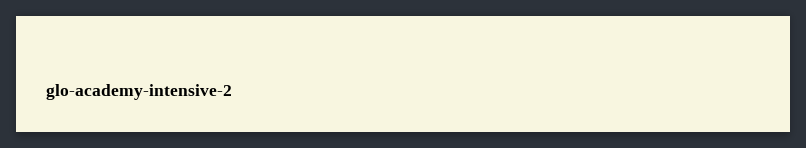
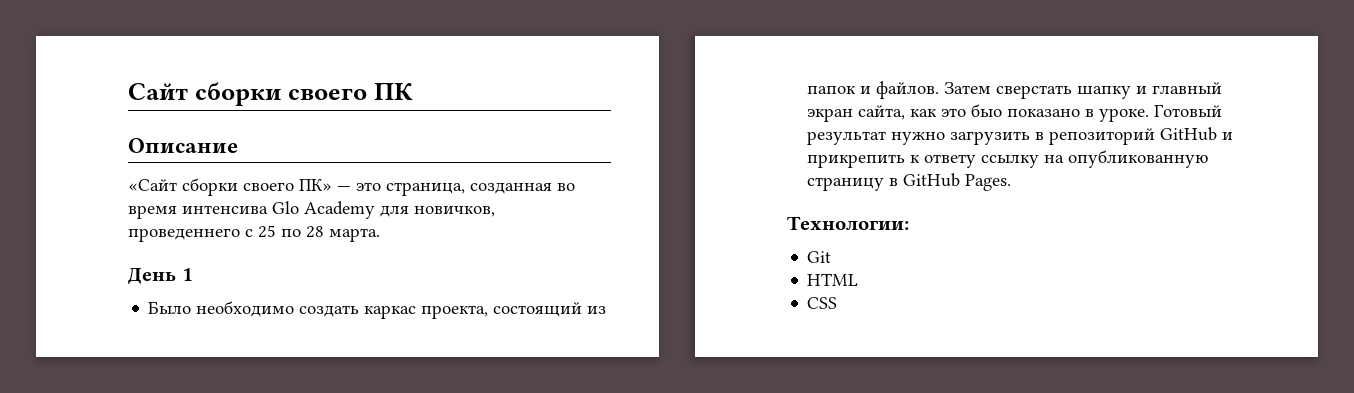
[46,84,232,100] glo-academy-intensive-2 -> [128,82,414,106] [128,138,238,153] [128,178,575,196] [128,201,495,219] [128,225,380,242] [128,268,193,284] [148,301,607,319] [807,81,1223,99] [807,104,1223,122] [807,127,1234,145] [807,150,1210,168] [807,173,1012,191] [787,216,909,230] [807,251,832,263] [807,273,859,286] [807,297,838,309] Cайт сборки своего ПК // Описание // «Сайт сборки своего ПК» — это страница, созданная во время интенсива Glo Academy для новичков, проведеннего с 25 по 28 марта. // День 1 // Было необходимо создать каркас проекта, состоящий из папок и файлов. Затем сверстать шапку и главный экран сайта, как это быо показано в уроке. Готовый результат нужно загрузить в репозиторий GitHub и прикрепить к ответу ссылку на опубликованную страницу в GitHub Pages. // Технологии: // Git // HTML // CSS

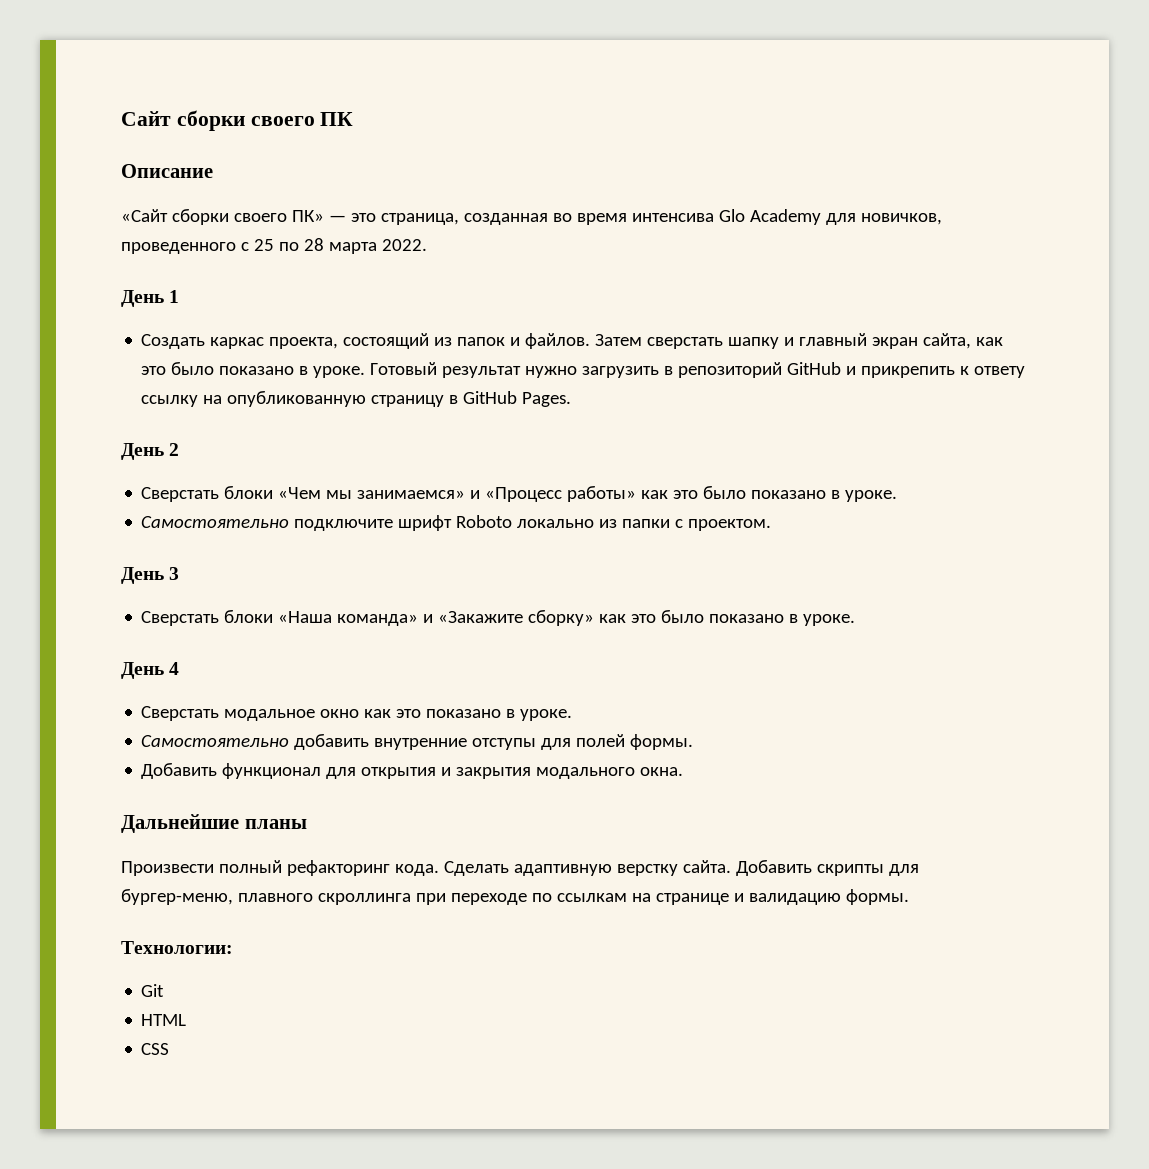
[128,228,240,242] проведеннего -> [121,242,236,254] проведенного
[329,228,380,242] марта. -> [328,239,427,254] марта 2022.
[148,301,360,317] Было необходимо создать -> [141,334,206,349] Cоздать
[971,104,1003,117] быо -> [171,362,215,375] было
(1012, 182) none -> [121,443,180,460] [141,486,898,502] [141,515,772,531] [121,567,180,584] [141,610,856,626] [121,662,180,679] [141,706,573,721] [141,734,694,750] [141,763,684,779] [121,814,307,833] [121,860,919,876] [121,889,909,905] // День 2 // Сверстать блоки «Чем мы занимаемся» и «Процесс работы» как это было показано в уроке. // Самостоятельно подключите шрифт Roboto локально из папки с проектом. // День 3 // Сверстать блоки «Наша команда» и «Закажите сборку» как это было показано в уроке. // День 4 // Сверстать модальное окно как это показано в уроке. // Самостоятельно добавить внутренние отступы для полей формы. // Добавить функционал для открытия и закрытия модального окна. // Дальнейшие планы // Произвести полный рефакторинг кода. Сделать адаптивную верстку сайта. Добавить скрипты для бургер-меню, плавного скроллинга при переходе по ссылкам на странице и валидацию формы.

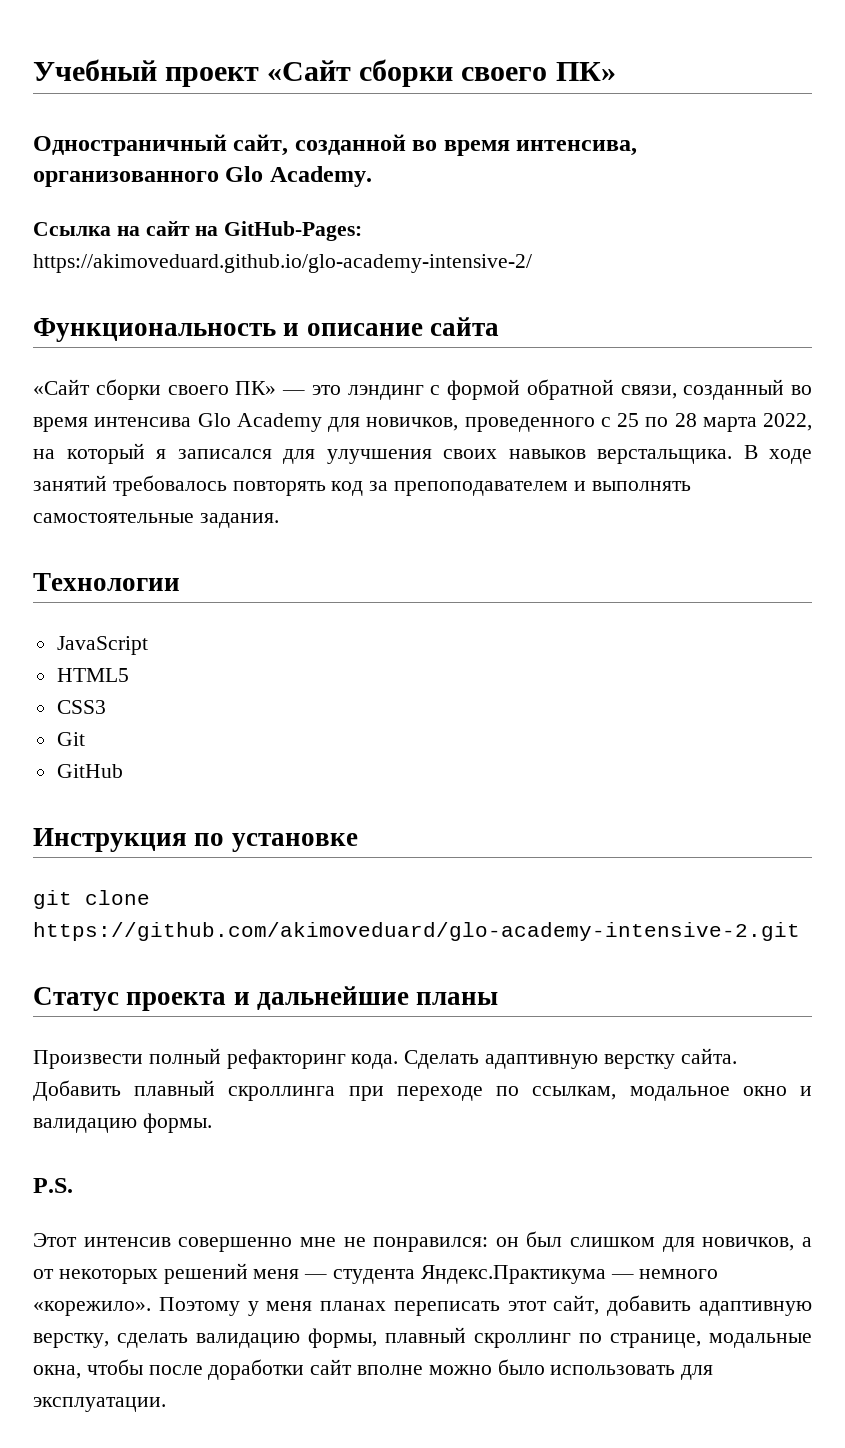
[121,110,354,131] [121,164,213,178] Cайт сборки своего ПК // Описание -> [33,59,616,87] [33,134,638,156] [33,166,372,187] [33,221,363,241] [33,254,532,273] [33,317,499,342] Учебный проект «Cайт сборки своего ПК» // Одностраничный сайт, созданной во время интенсива, организованного Glo Academy. // Ссылка на сайт на GitHub-Pages: https://akimoveduard.github.io/glo-academy-intensive-2/ // Функциональность и описание сайта
[380,213,548,225] страница, созданная -> [347,379,785,400] лэндинг с формой обратной связи, созданный
[381,239,427,251] [121,290,180,307] [141,333,1004,349] [141,362,1026,378] [141,391,572,407] [121,443,180,460] [141,486,898,502] [141,515,772,531] [121,567,180,584] [141,610,856,626] [121,662,180,679] [141,706,573,721] [141,734,694,750] [141,763,684,779] [121,814,239,833] 2022. // День 1 // Cоздать каркас проекта, состоящий из папок и файлов. Затем сверстать шапку и главный экран сайта, как это было показано в уроке. Готовый результат нужно загрузить в репозиторий GitHub и прикрепить к ответу ссылку на опубликованную страницу в GitHub Pages. // День 2 // Сверстать блоки «Чем мы занимаемся» и «Процесс работы» как это было показано в уроке. // Самостоятельно подключите шрифт Roboto локально из папки с проектом. // День 3 // Сверстать блоки «Наша команда» и «Закажите сборку» как это было показано в уроке. // День 4 // Сверстать модальное окно как это показано в уроке. // Самостоятельно добавить внутренние отступы для полей формы. // Добавить функционал для открытия и закрытия модального окна. // Дальнейшие -> [763,413,812,431] [33,443,812,464] [33,475,691,496] [33,513,279,528] [33,573,180,591] [56,636,148,655] [56,668,129,682] [56,700,106,714] [56,732,85,746] [56,764,123,778] [33,828,358,852] [33,890,150,909] [33,922,800,941] [33,986,409,1011] 2022, на который я записался для улучшения своих навыков верстальщика. В ходе занятий требовалось повторять код за препоподавателем и выполнять самостоятельные задания. // Технологии // JavaScript // HTML5 // CSS3 // Git // GitHub // Инструкция по установке // git clone https://github.com/akimoveduard/glo-academy-intensive-2.git // Статус проекта и дальнейшие
[816,864,919,876] [121,889,313,905] скрипты для бургер-меню, плавного -> [134,1080,216,1096] плавный
[556,893,729,905] ссылкам на странице -> [532,1086,787,1101] ссылкам, модальное окно
[121,941,233,954] [141,984,165,997] [141,1014,187,1026] [141,1043,170,1055] Технологии: // Git // HTML // CSS -> [33,1178,73,1193] [33,1231,812,1252] [33,1263,719,1284] [33,1295,813,1316] [33,1327,812,1348] [33,1359,714,1380] [33,1397,166,1412] P.S. // Этот интенсив совершенно мне не понравился: он был слишком для новичков, а от некоторых решений меня — студента Яндекс.Практикума — немного «корежило». Поэтому у меня планах переписать этот сайт, добавить адаптивную верстку, сделать валидацию формы, плавный скроллинг по странице, модальные окна, чтобы после доработки сайт вполне можно было использовать для эксплуатации.

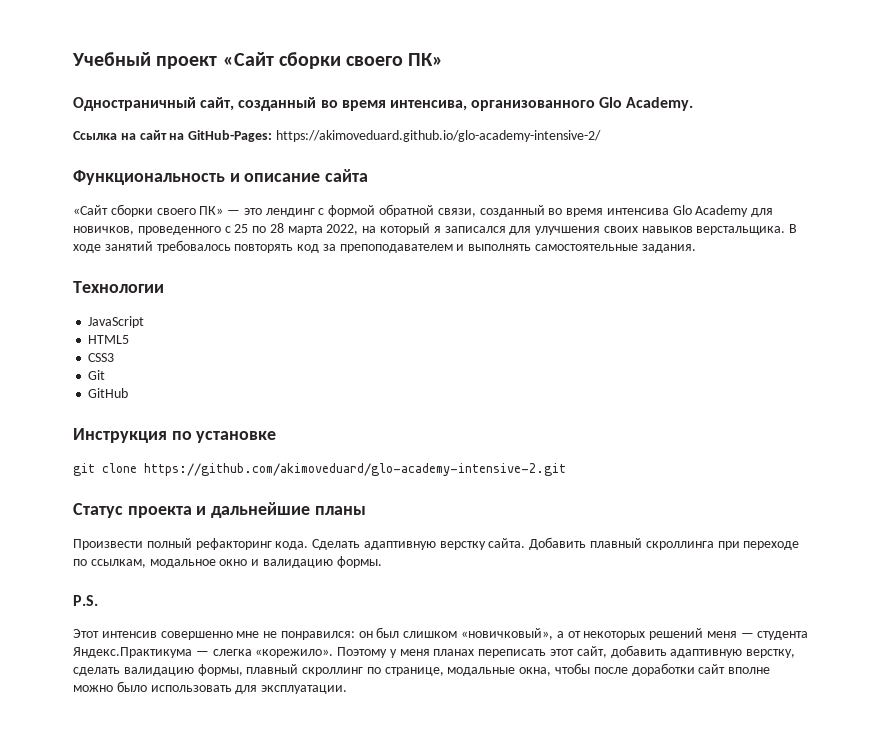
[294,134,406,155] созданной -> [238,97,317,111] созданный
[347,385,424,400] лэндинг -> [265,208,315,217] лендинг
[662,1237,795,1252] для новичков, -> [461,628,554,640] «новичковый»,
[639,1269,719,1279] немного -> [212,649,252,656] слегка

